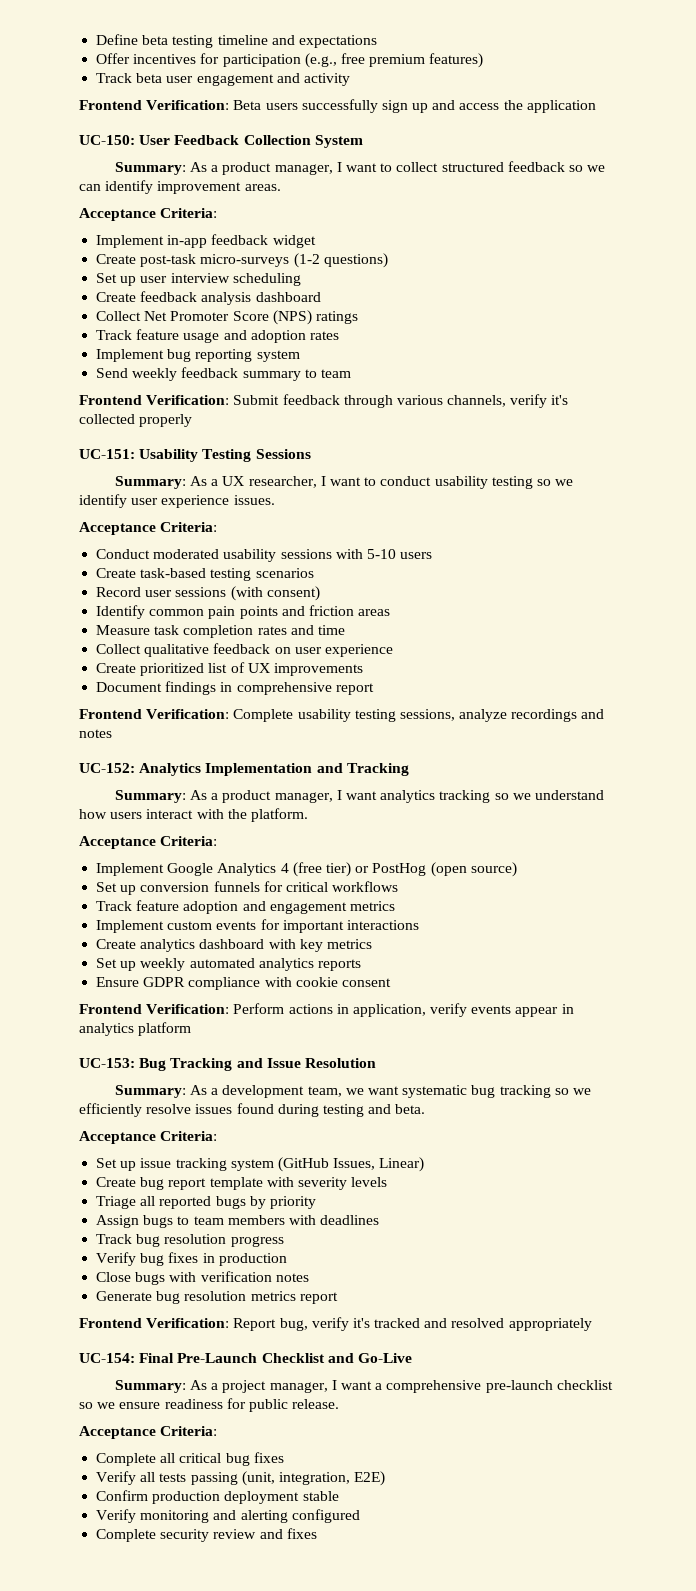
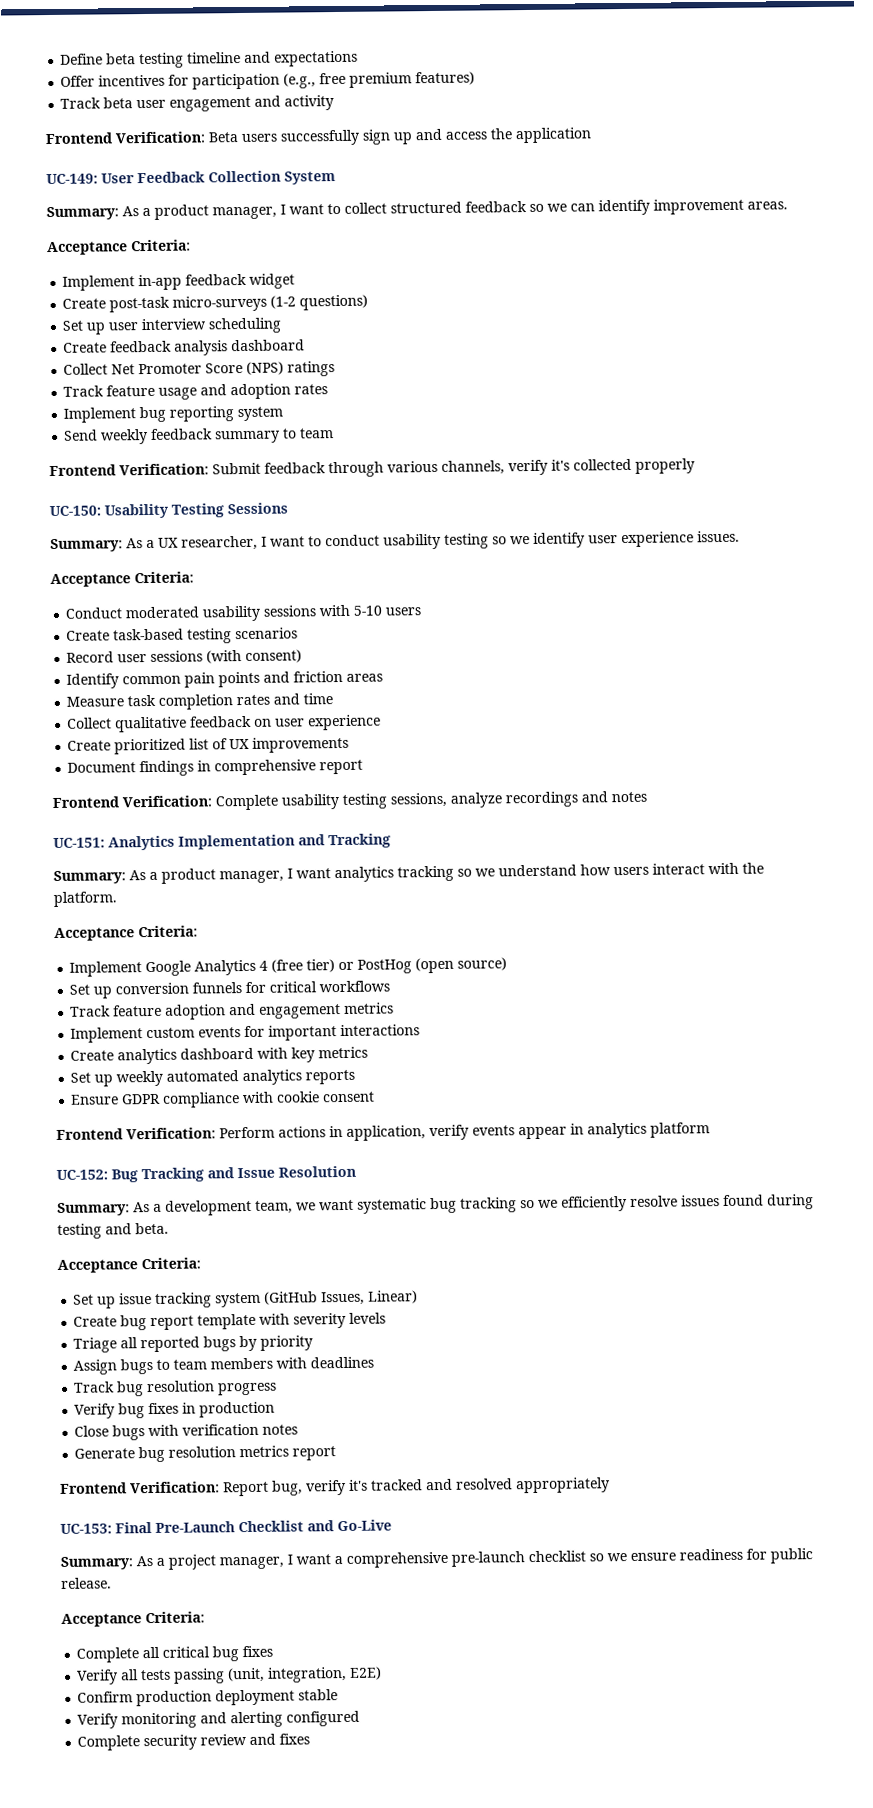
[79,135,135,145] UC-150: -> [46,173,98,185] UC-149:
[79,449,135,459] UC-151: -> [49,505,101,517] UC-150:
[79,763,135,773] UC-152: -> [53,837,105,849] UC-151:
[79,1058,135,1068] UC-153: -> [56,1169,108,1180] UC-152:
[79,1353,135,1363] UC-154: -> [60,1523,112,1534] UC-153:

